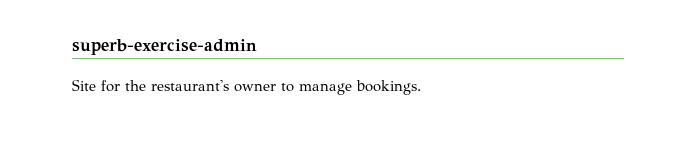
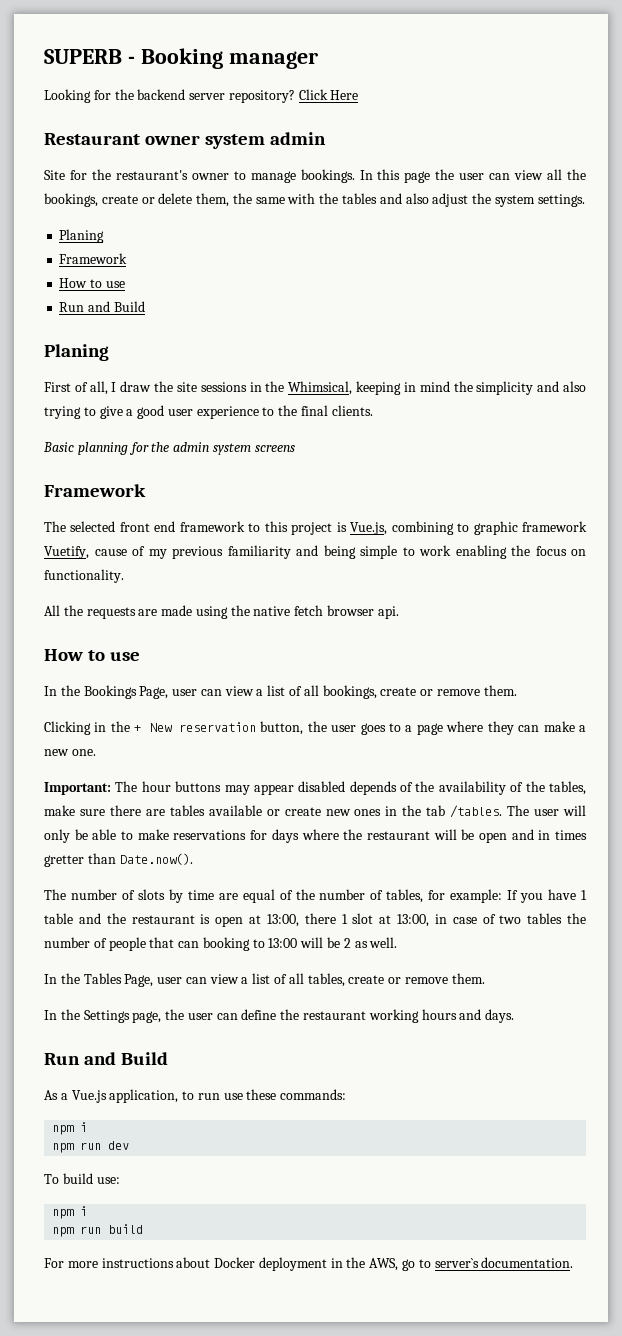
[72,39,257,55] superb-exercise-admin -> [44,48,318,69] [44,89,359,103] [44,132,327,149] SUPERB - Booking manager // Looking for the backend server repository? Click Here // Restaurant owner system admin
(421, 87) none -> [359,169,586,183] [44,193,585,207] [59,229,105,243] [59,253,128,264] [59,278,125,288] [59,301,145,312] [44,344,109,361] [44,381,586,395] [44,405,373,419] [43,442,295,455] [44,484,146,497] [44,521,587,535] [44,545,586,559] [44,569,124,583] [44,605,399,619] [44,649,141,661] [44,685,517,699] [44,721,586,735] [44,749,96,756] [44,781,586,795] [44,805,586,818] [44,829,587,843] [44,853,193,867] [44,889,588,903] [44,913,586,927] [44,937,398,951] [44,973,485,987] [44,1009,515,1023] [44,1052,169,1065] [44,1089,347,1103] [52,1122,88,1135] [52,1141,130,1153] [44,1173,120,1184] [52,1206,88,1219] [52,1224,144,1237] [44,1257,574,1271] In this page the user can view all the bookings, create or delete them, the same with the tables and also adjust the system settings. // Planing // Framework // How to use // Run and Build // Planing // First of all, I draw the site sessions in the Whimsical, keeping in mind the simplicity and also trying to give a good user experience to the final clients. // Basic planning for the admin system screens // Framework // The selected front end framework to this project is Vue.js, combining to graphic framework Vuetify, cause of my previous familiarity and being simple to work enabling the focus on functionality. // All the requests are made using the native fetch browser api. // How to use // In the Bookings Page, user can view a list of all bookings, create or remove them. // Clicking in the + New reservation button, the user goes to a page where they can make a new one. // Important: The hour buttons may appear disabled depends of the availability of the tables, make sure there are tables available or create new ones in the tab /tables. The user will only be able to make reservations for days where the restaurant will be open and in times gretter than Date.now(). // The number of slots by time are equal of the number of tables, for example: If you have 1 table and the restaurant is open at 13:00, there 1 slot at 13:00, in case of two tables the number of people that can booking to 13:00 will be 2 as well. // In the Tables Page, user can view a list of all tables, create or remove them. // In the Settings page, the user can define the restaurant working hours and days. // Run and Build // As a Vue.js application, to run use these commands: // npm i // npm run dev // To build use: // npm i // npm run build // For more instructions about Docker deployment in the AWS, go to server`s documentation.

